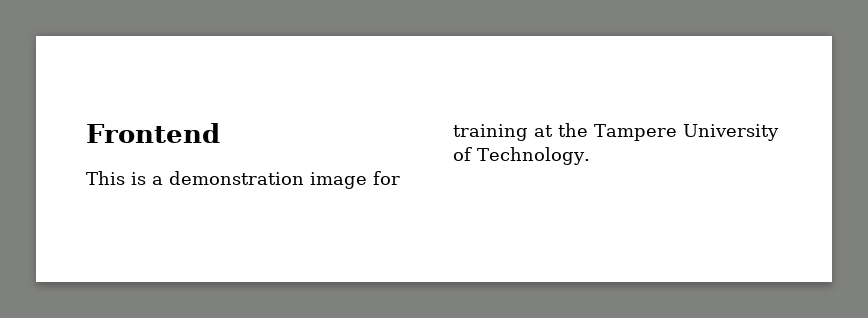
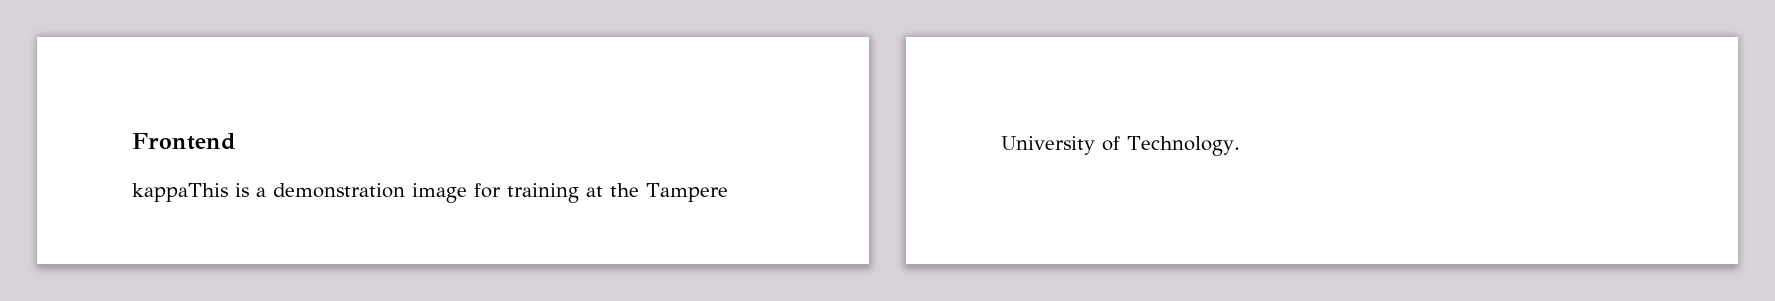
[86,171,125,185] This -> [132,183,228,202] kappaThis

